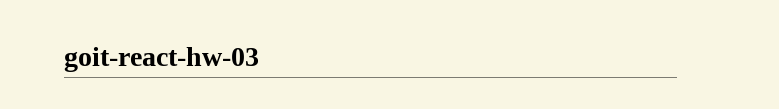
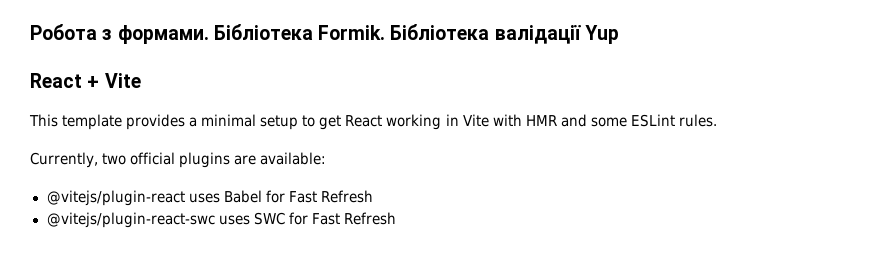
[64,47,259,72] goit-react-hw-03 -> [30,24,619,44] [30,73,141,88] [29,114,717,130] [30,152,327,168] [46,190,373,206] [46,212,396,228] Робота з формами. Бібліотека Formik. Бібліотека валідації Yup // React + Vite // This template provides a minimal setup to get React working in Vite with HMR and some ESLint rules. // Currently, two official plugins are available: // @vitejs/plugin-react uses Babel for Fast Refresh // @vitejs/plugin-react-swc uses SWC for Fast Refresh

